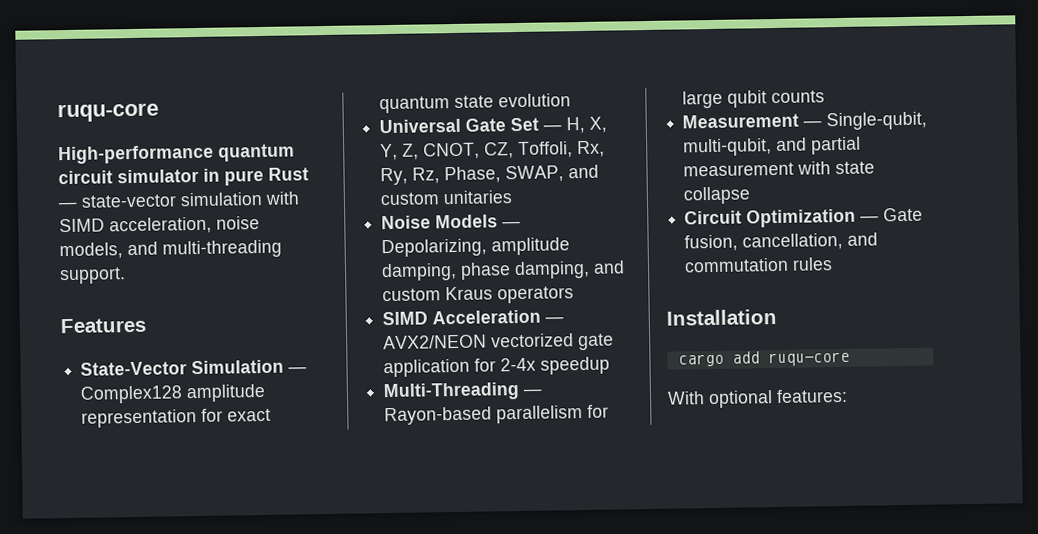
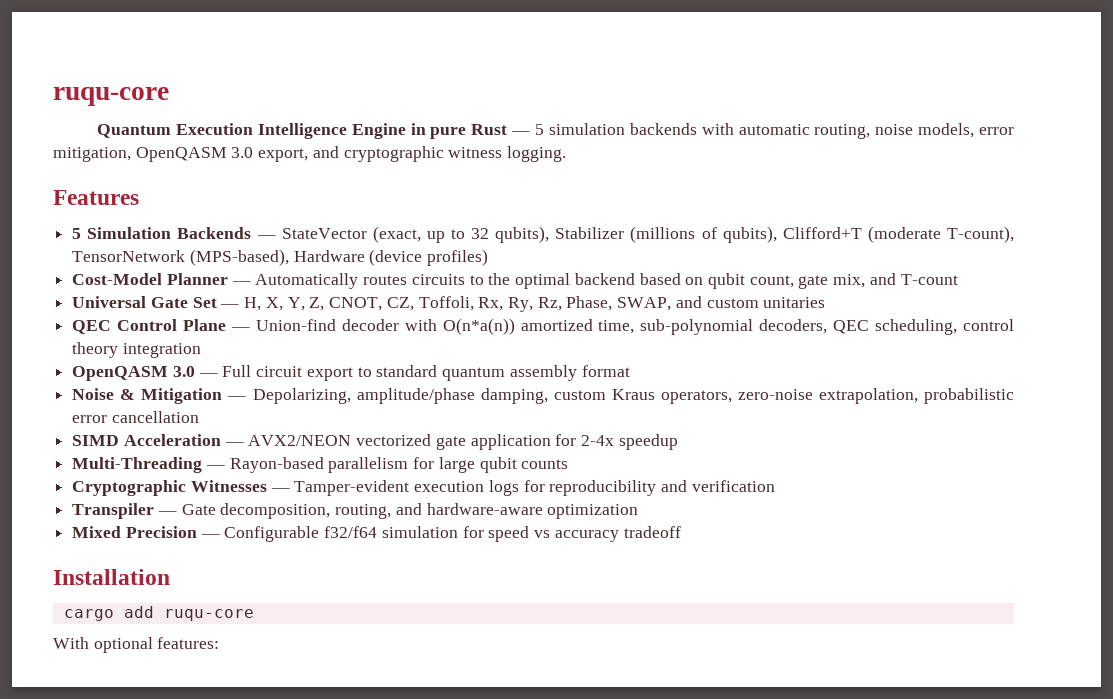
[57,102,159,123] [58,143,295,165] [58,167,309,186] [58,191,300,209] [59,216,260,235] [59,239,282,260] [59,267,126,285] [60,317,146,334] [80,359,308,376] [80,383,267,404] [81,408,272,428] [379,93,572,114] ruqu-core // High-performance quantum circuit simulator in pure Rust — state-vector simulation with SIMD acceleration, noise models, and multi-threading support. // Features // State-Vector Simulation — Complex128 amplitude representation for exact quantum state evolution -> [53,87,169,106] [97,123,1014,139] [53,146,567,162] [53,190,139,205] [72,226,1014,243] [72,249,489,266] [72,273,958,289] ruqu-core // Quantum Execution Intelligence Engine in pure Rust — 5 simulation backends with automatic routing, noise models, error mitigation, OpenQASM 3.0 export, and cryptographic witness logging. // Features // 5 Simulation Backends — StateVector (exact, up to 32 qubits), Stabilizer (millions of qubits), Clifford+T (moderate T-count), TensorNetwork (MPS-based), Hardware (device profiles) // Cost-Model Planner — Automatically routes circuits to the optimal backend based on qubit count, gate mix, and T-count
[381,214,522,230] [381,237,571,258] [381,260,626,282] [382,286,575,304] Noise Models — Depolarizing, amplitude damping, phase damping, and custom Kraus operators -> [72,318,1015,335] [72,342,201,358] [72,365,630,381] [72,388,1014,404] [72,411,199,423] QEC Control Plane — Union-find decoder with O(n*a(n)) amortized time, sub-polynomial decoders, QEC scheduling, control theory integration // OpenQASM 3.0 — Full circuit export to standard quantum assembly format // Noise & Mitigation — Depolarizing, amplitude/phase damping, custom Kraus operators, zero-noise extrapolation, probabilistic error cancellation
[682,111,928,131] [683,136,862,157] [683,161,876,177] [683,186,752,205] [684,207,924,228] [684,232,879,252] [684,257,834,273] Measurement — Single-qubit, multi-qubit, and partial measurement with state collapse // Circuit Optimization — Gate fusion, cancellation, and commutation rules -> [72,480,775,496] [72,503,639,519] [72,526,681,542] Cryptographic Witnesses — Tamper-evident execution logs for reproducibility and verification // Transpiler — Gate decomposition, routing, and hardware-aware optimization // Mixed Precision — Configurable f32/f64 simulation for speed vs accuracy tradeoff

